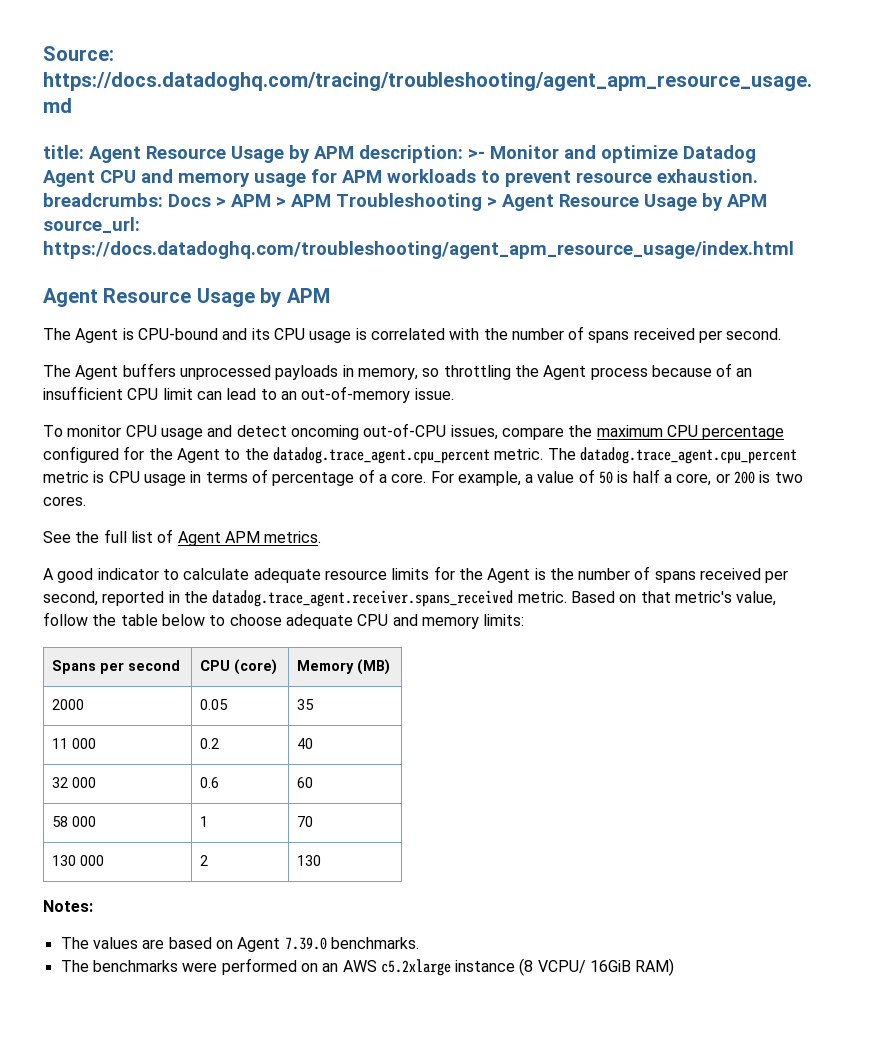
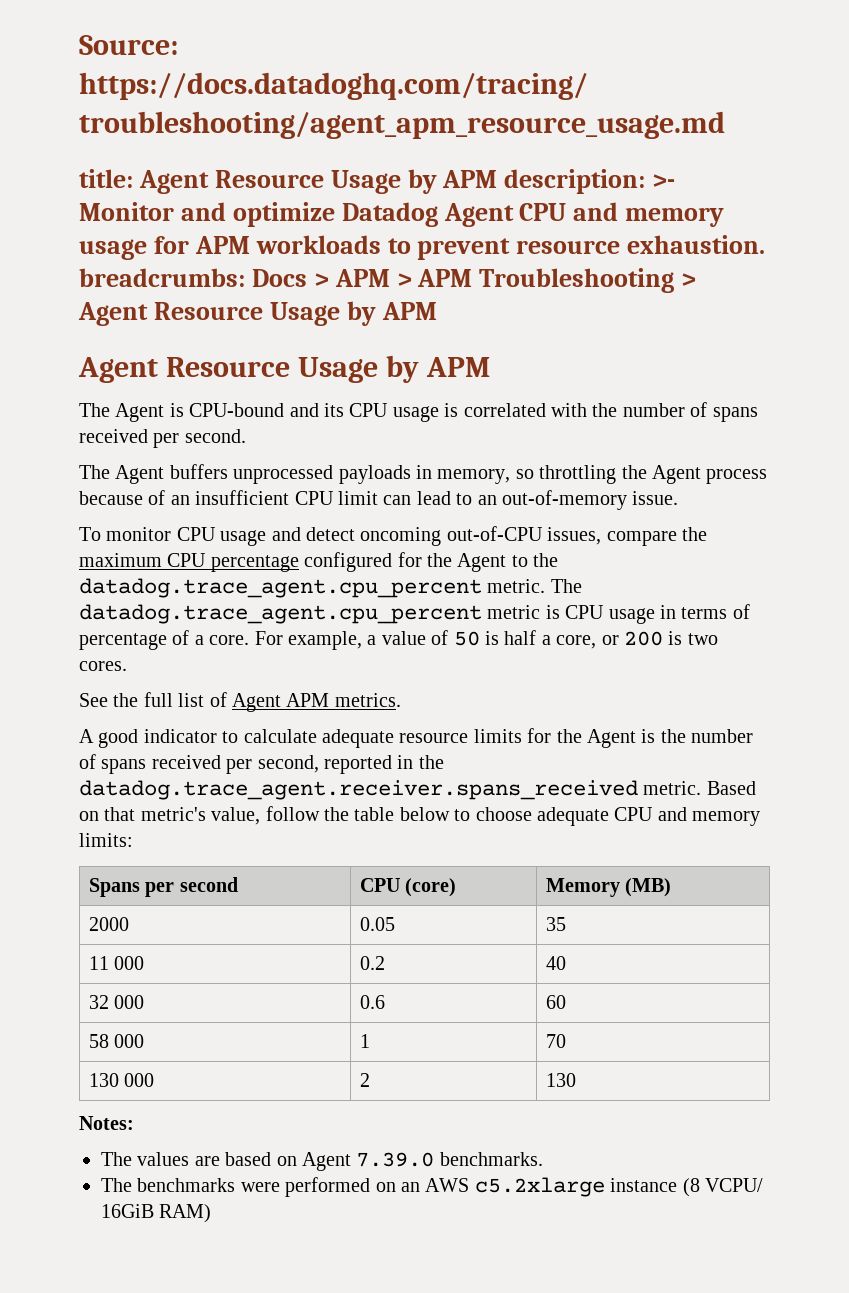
[43,217,140,233] [43,241,794,259] source_url: https://docs.datadoghq.com/troubleshooting/agent_apm_resource_usage/index.html -> (437, 311) none

